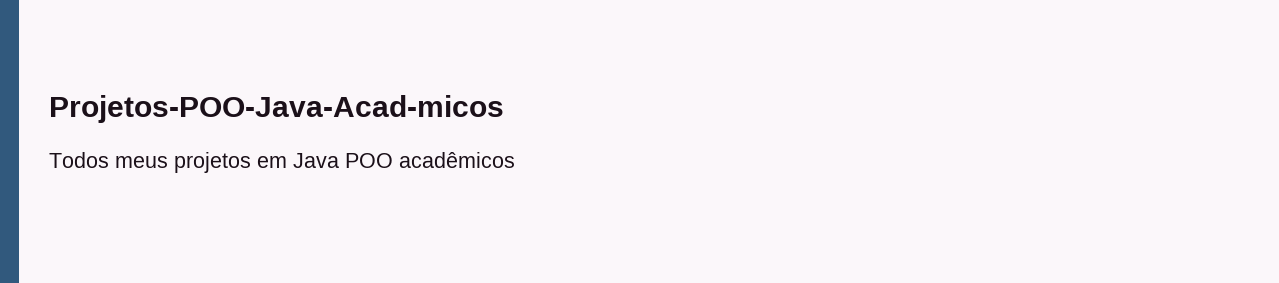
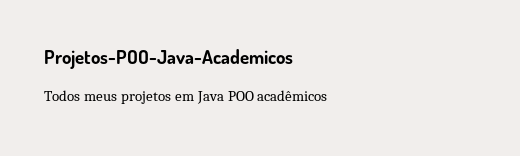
[49,95,504,123] Projetos-POO-Java-Acad-micos -> [44,49,293,69] Projetos-POO-Java-Academicos

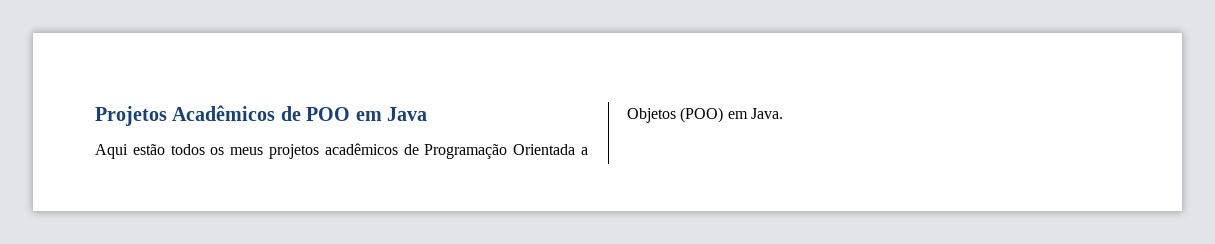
[44,49,293,69] [44,90,328,104] Projetos-POO-Java-Academicos // Todos meus projetos em Java POO acadêmicos -> [95,105,427,126] [95,143,589,159] [627,107,783,123] Projetos Acadêmicos de POO em Java // Aqui estão todos os meus projetos acadêmicos de Programação Orientada a Objetos (POO) em Java.

